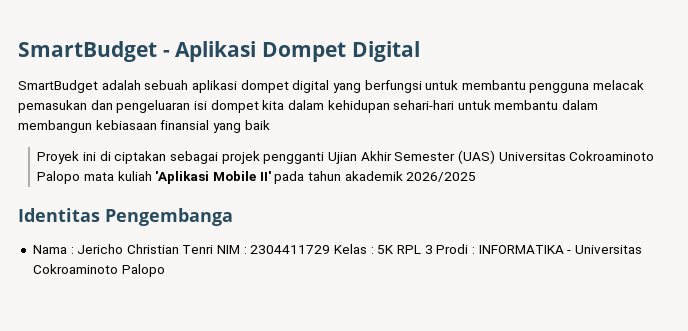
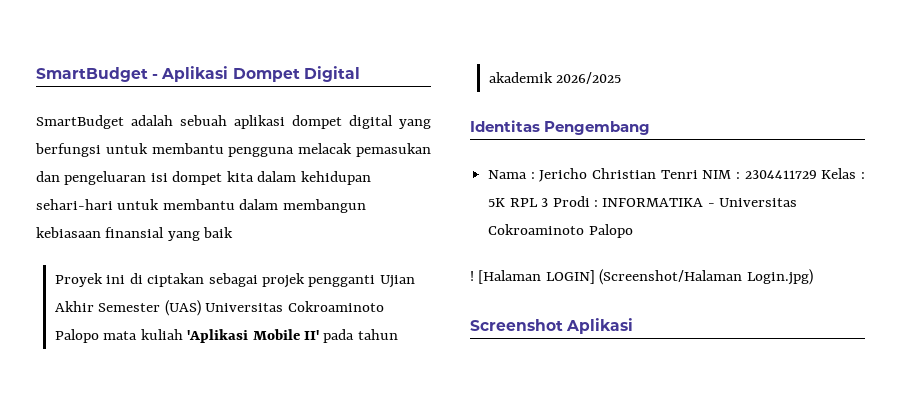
[105,208,233,226] Pengembanga -> [544,121,651,135] Pengembang
(165, 270) none -> [470,269,813,285] [470,318,634,334] // ! [Halaman LOGIN] (Screenshot/Halaman Login.jpg) // Screenshot Aplikasi

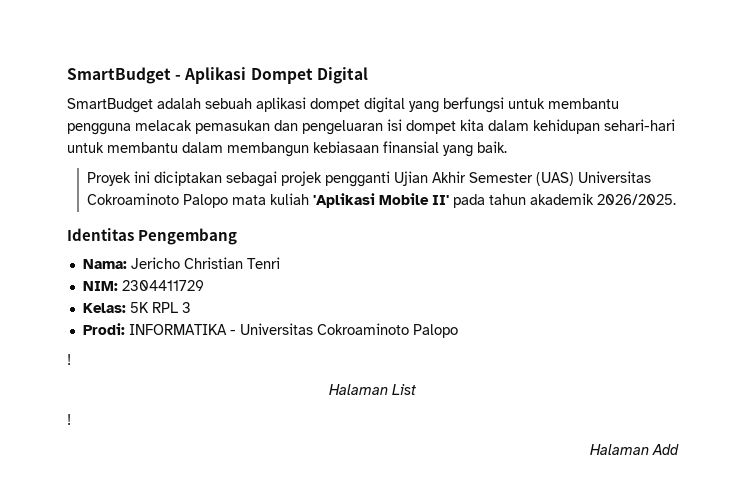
[203,227,234,238] baik -> [477,141,507,153] baik.
[129,273,205,287] di ciptakan -> [154,171,223,186] diciptakan
[556,72,622,84] 2026/2025 -> [597,194,677,205] 2026/2025.
[488,170,535,179] Nama : -> [82,259,127,269] Nama:
[702,170,741,179] NIM : -> [82,281,118,291] // NIM:
[821,168,865,179] Kelas : -> [82,303,126,313] // Kelas:
[552,196,598,207] Prodi : -> [82,323,125,335] // Prodi:
[478,269,813,285] [470,318,634,334] [Halaman LOGIN] (Screenshot/Halaman Login.jpg) // Screenshot Aplikasi -> [329,384,416,395] [67,414,71,425] [590,444,679,455] // Halaman List // ! // Halaman Add

